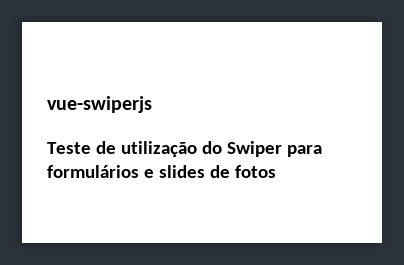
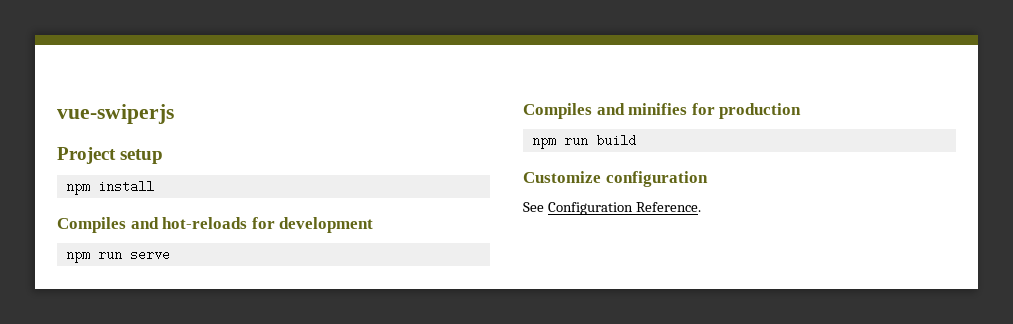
[47,141,322,157] [47,165,276,178] Teste de utilização do Swiper para formulários e slides de fotos -> [57,147,164,164] [65,180,154,195] [57,217,374,233] [65,248,170,263] [523,103,802,119] [531,134,636,149] [523,171,708,187] [523,202,701,215] Project setup // npm install // Compiles and hot-reloads for development // npm run serve // Compiles and minifies for production // npm run build // Customize configuration // See Configuration Reference.

